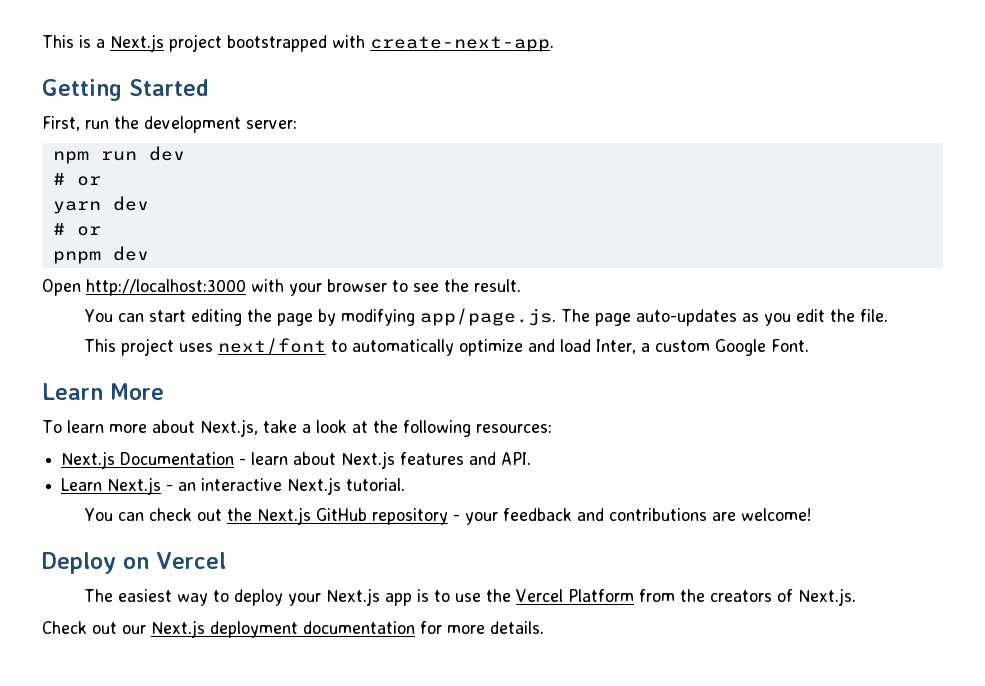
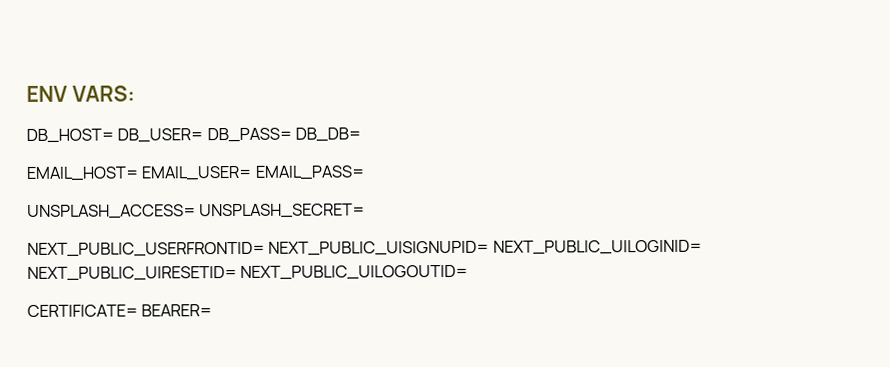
[42,34,554,52] [42,79,209,101] [42,116,297,133] [52,146,185,164] [52,173,101,186] [52,196,149,214] [52,223,101,236] [52,246,149,264] [42,279,521,296] [84,308,889,326] [84,338,810,356] [42,383,164,400] [42,419,552,437] [61,451,532,469] [61,477,406,495] [84,507,812,525] [42,552,226,574] [84,588,857,606] [42,620,544,638] This is a Next.js project bootstrapped with create-next-app. // Getting Started // First, run the development server: // npm run dev // # or // yarn dev // # or // pnpm dev // Open http://localhost:3000 with your browser to see the result. // You can start editing the page by modifying app/page.js. The page auto-updates as you edit the file. // This project uses next/font to automatically optimize and load Inter, a custom Google Font. // Learn More // To learn more about Next.js, take a look at the following resources: // Next.js Documentation - learn about Next.js features and API. // Learn Next.js - an interactive Next.js tutorial. // You can check out the Next.js GitHub repository - your feedback and contributions are welcome! // Deploy on Vercel // The easiest way to deploy your Next.js app is to use the Vercel Platform from the creators of Next.js. // Check out our Next.js deployment documentation for more details. -> [26,85,135,102] [26,127,362,143] [26,165,364,181] [27,203,366,219] [27,239,702,257] [27,264,469,281] [27,304,213,317] ENV VARS: // DB_HOST= DB_USER= DB_PASS= DB_DB= // EMAIL_HOST= EMAIL_USER= EMAIL_PASS= // UNSPLASH_ACCESS= UNSPLASH_SECRET= // NEXT_PUBLIC_USERFRONTID= NEXT_PUBLIC_UISIGNUPID= NEXT_PUBLIC_UILOGINID= NEXT_PUBLIC_UIRESETID= NEXT_PUBLIC_UILOGOUTID= // CERTIFICATE= BEARER=

